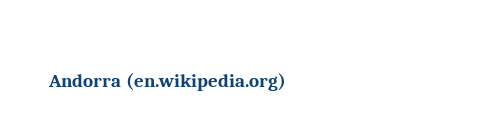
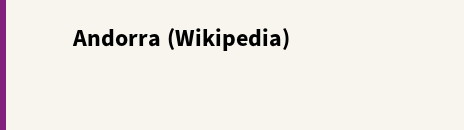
[125,73,286,91] (en.wikipedia.org) -> [167,28,291,51] (Wikipedia)

